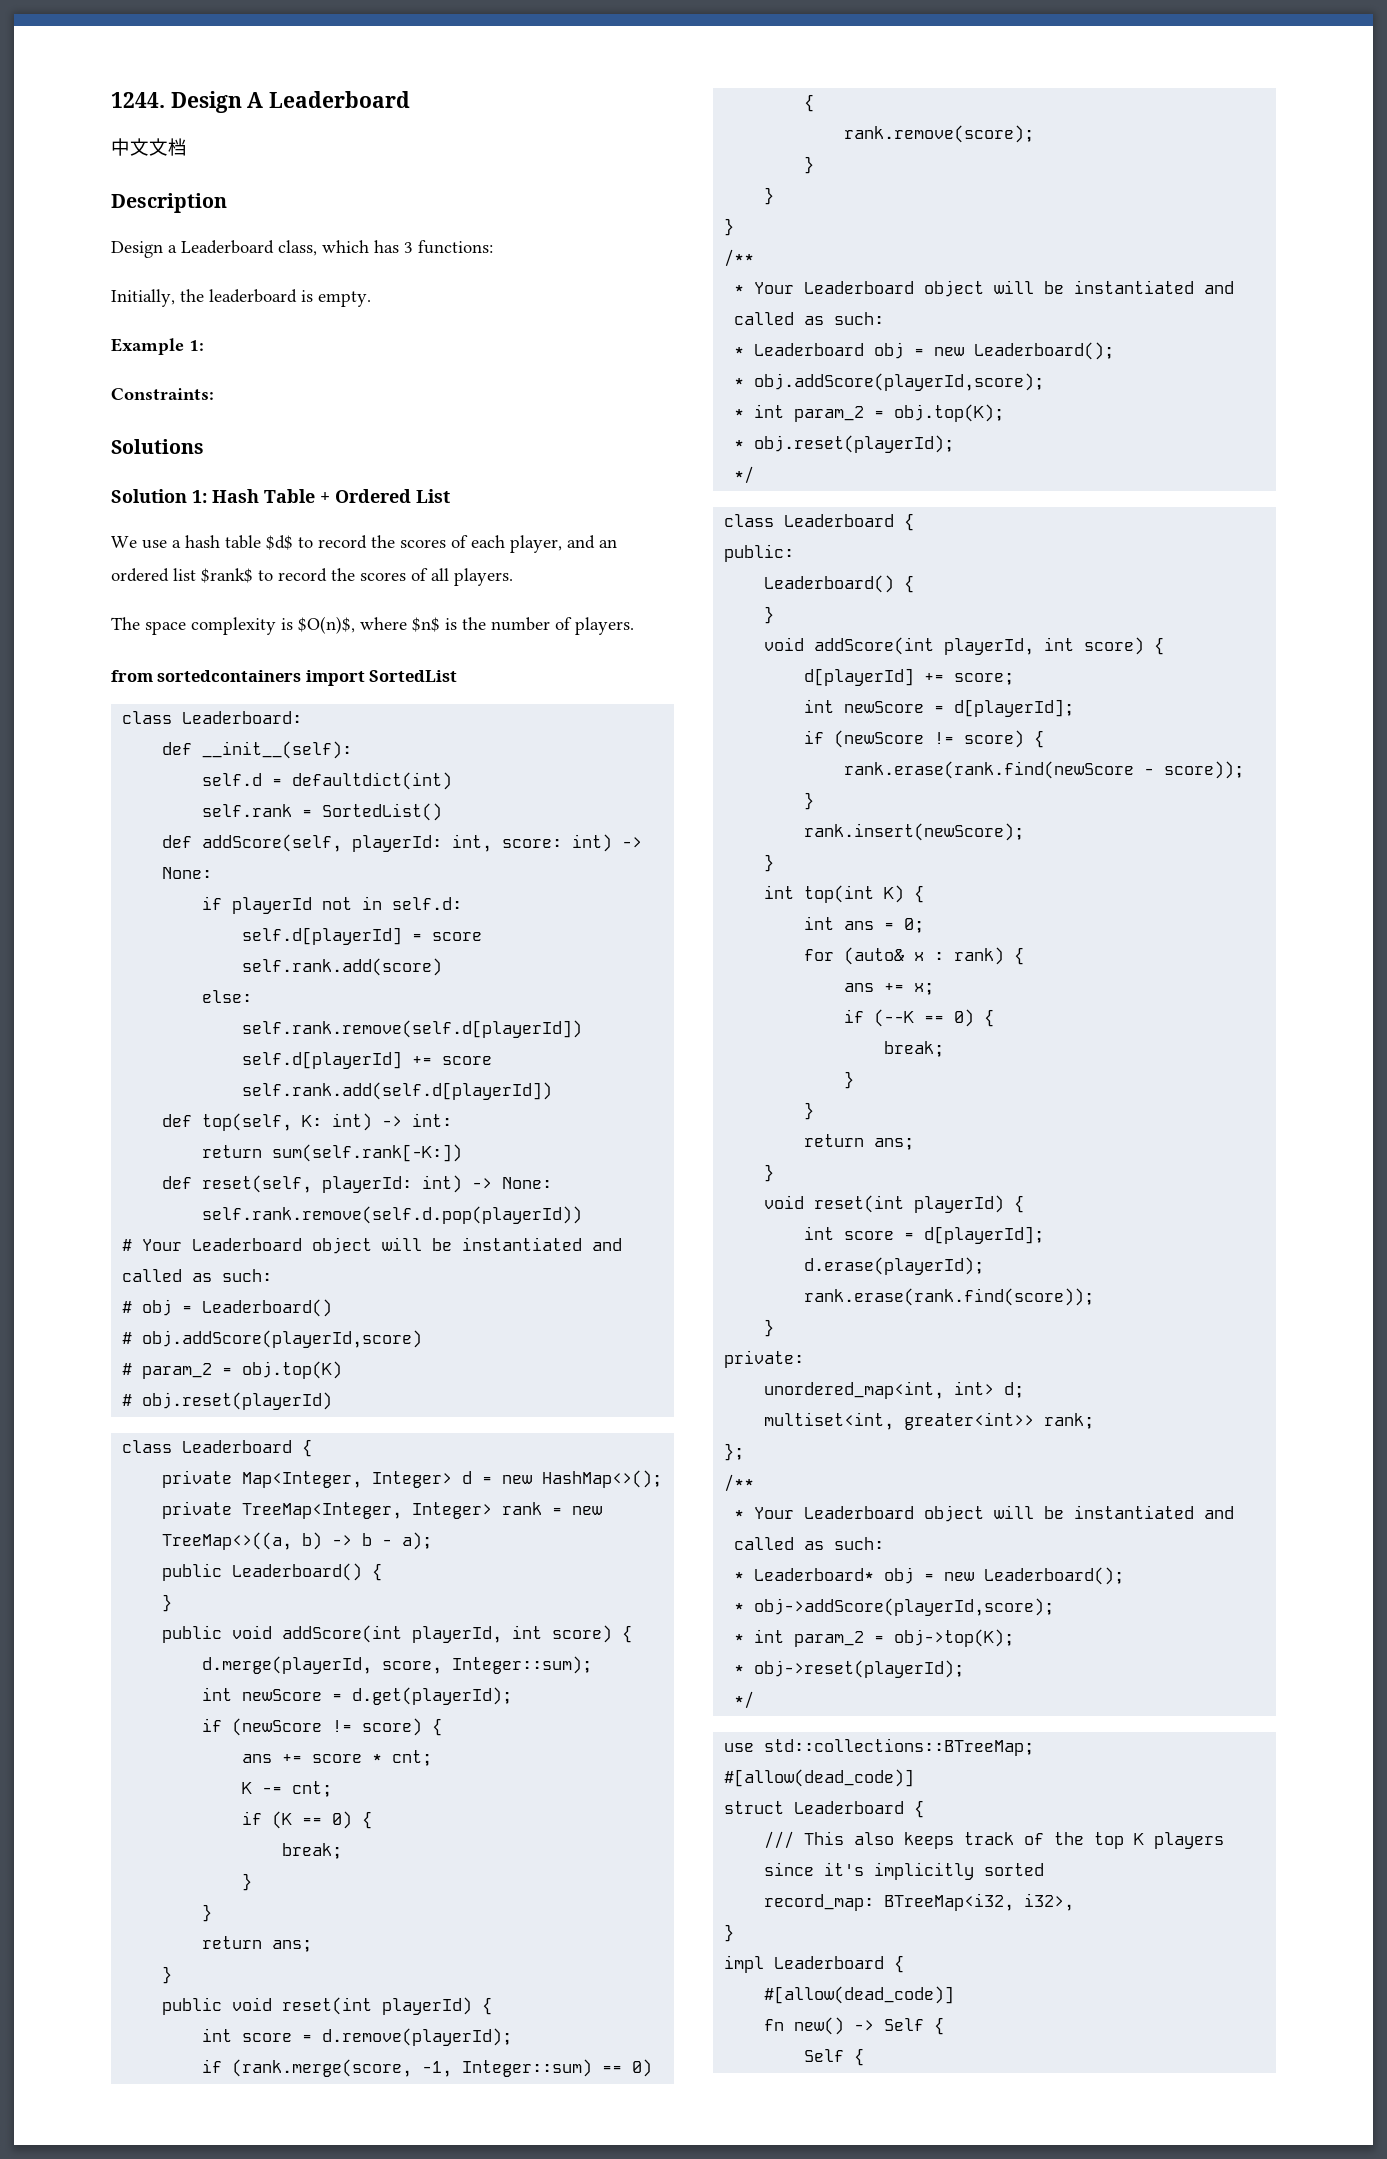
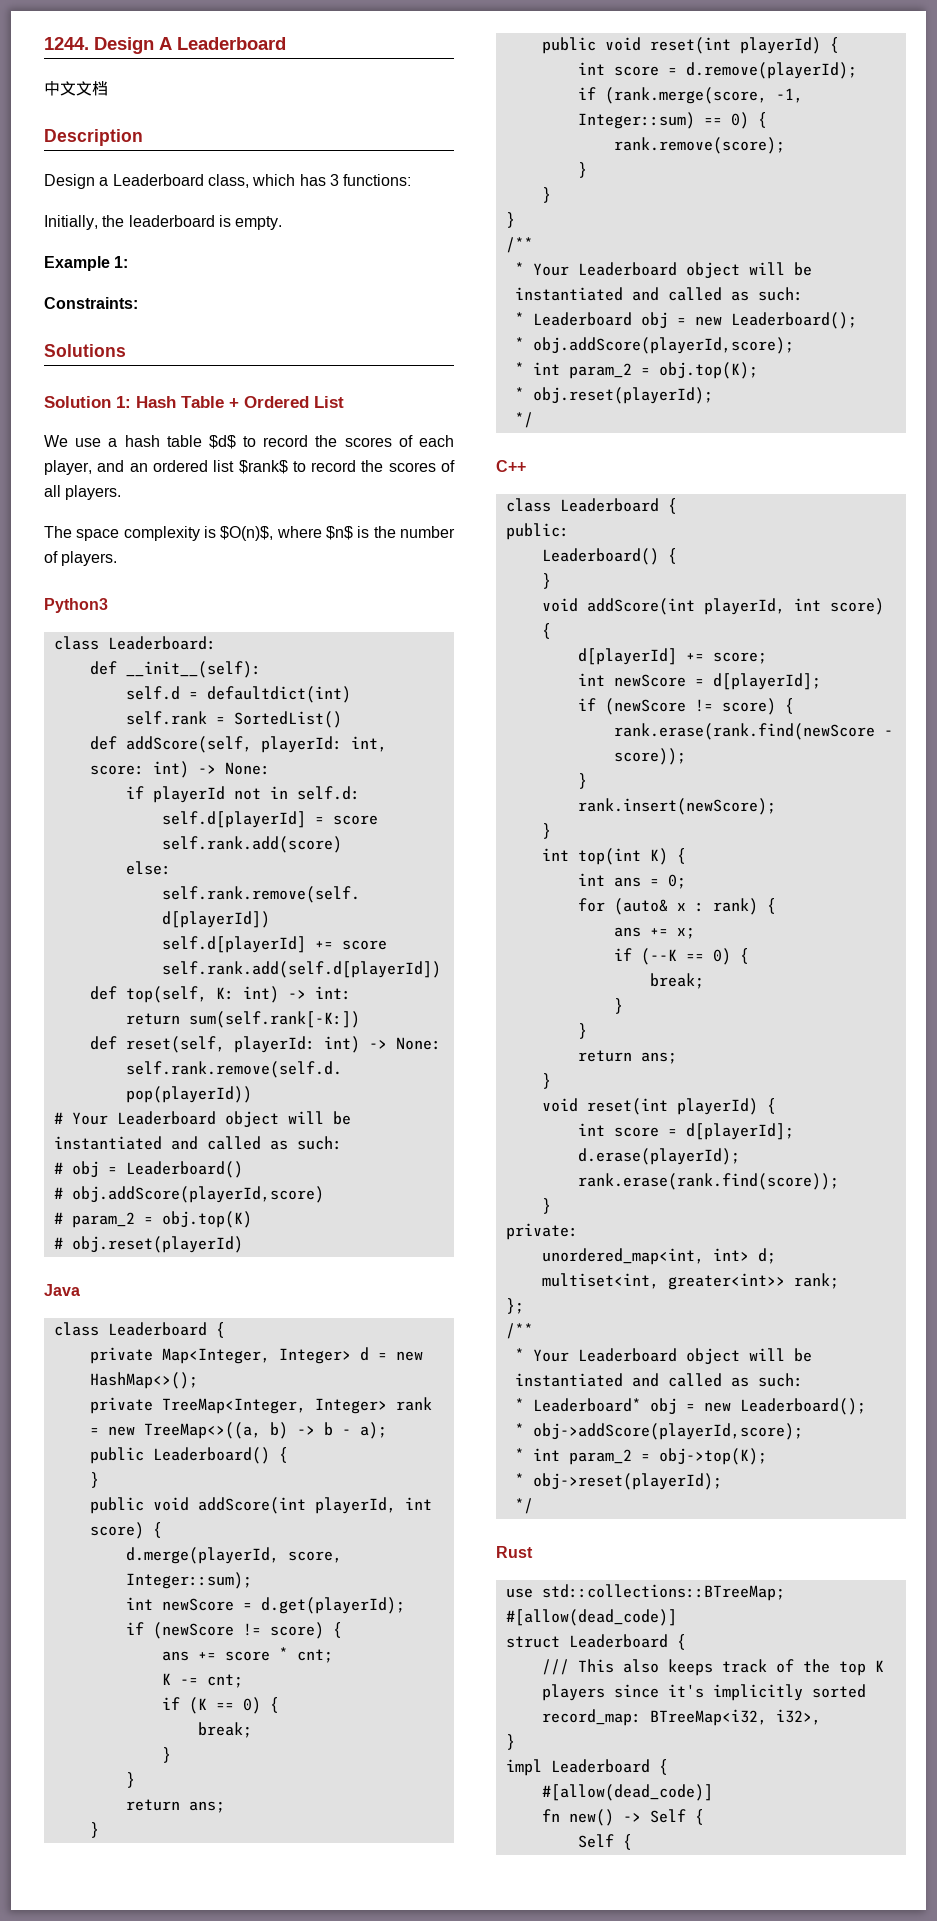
[111,670,458,686] from sortedcontainers import SortedList -> [44,598,108,613] Python3
(333, 1401) none -> [44,1284,80,1296] // Java
(755, 475) none -> [496,460,526,472] // C++
(755, 1700) none -> [496,1546,533,1558] // Rust

